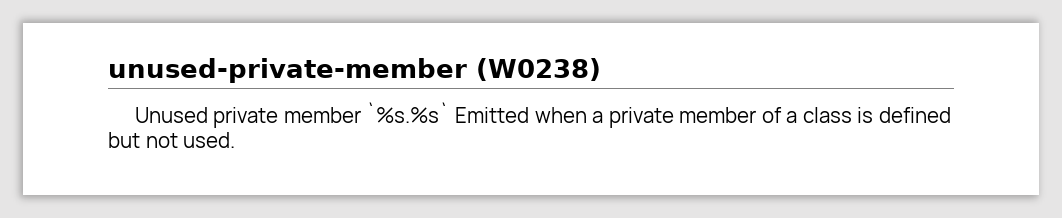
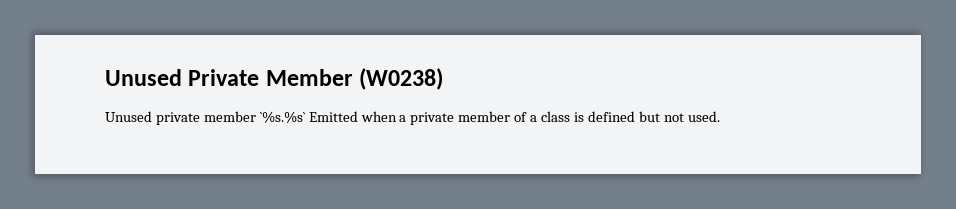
[108,58,467,83] unused-private-member -> [105,69,353,86] Unused Private Member

